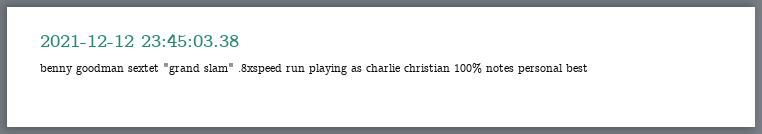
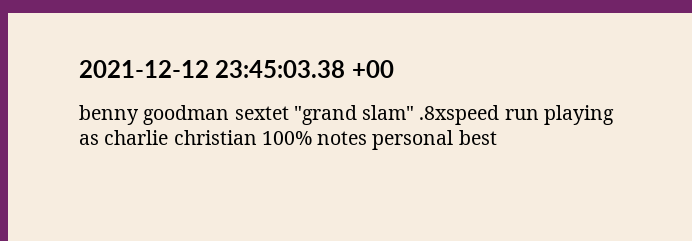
(239, 40) none -> [351,60,394,78] +00

